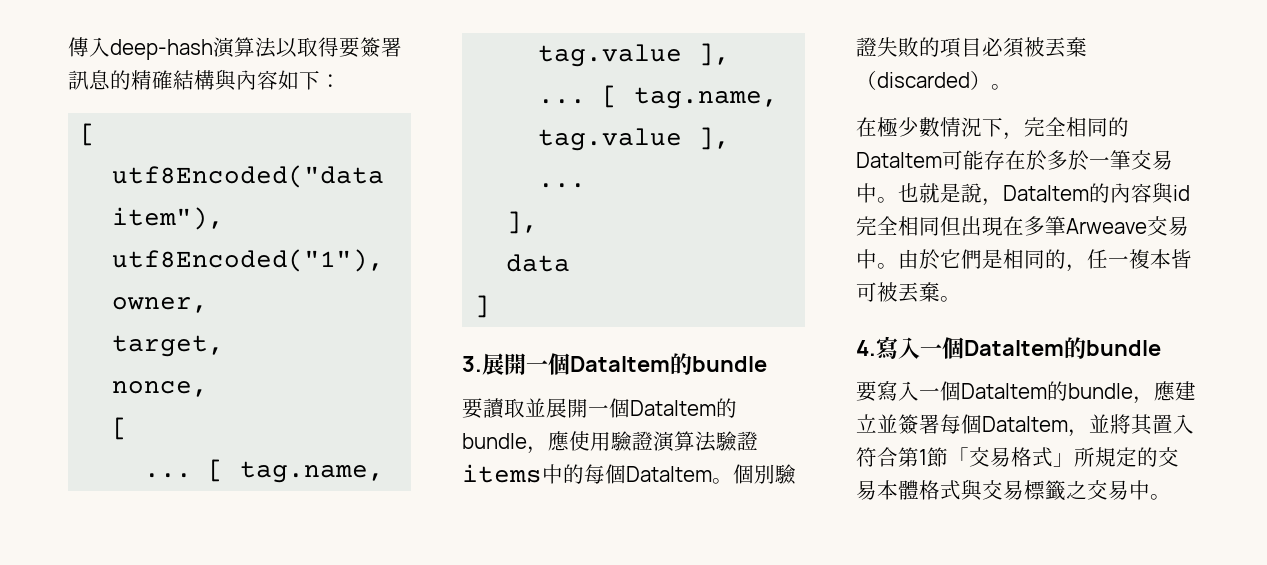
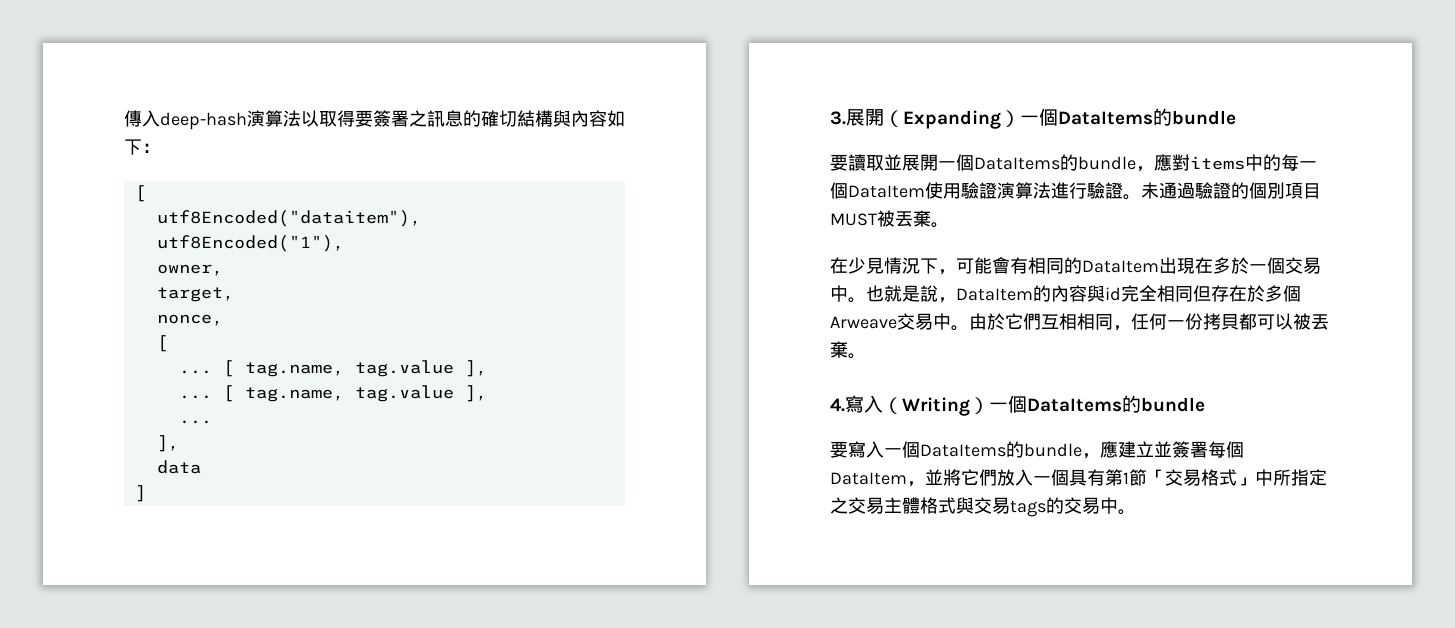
[68,70,173,90] 訊息的精確 -> [409,110,517,127] 之訊息的確切
[526,353,670,375] 一個DataItem -> [884,108,1153,129] （Expanding）一個DataItems
[630,398,737,418] [462,431,758,454] [462,464,796,485] [856,37,1087,58] [856,70,991,90] DataItem的bundle，應使用驗證演算法驗證items中的每個DataItem。個別驗證失敗的項目必須被丟棄（discarded） -> [974,154,1317,172] [830,182,1321,200] [830,210,931,227] DataItems的bundle，應對items中的每一個DataItem使用驗證演算法進行驗證。未通過驗證的個別項目MUST被丟棄
[877,117,940,137] 極少數 -> [848,257,884,274] 少見
[1024,117,1066,137] 完全 -> [956,257,1028,274] 可能會有
[942,150,1131,171] 可能存在於多於一筆 -> [1159,257,1285,274] 出現在多於一個
[961,216,1066,236] 出現在多筆 -> [1211,285,1301,302] 存在於多個
[982,249,1192,272] [856,282,877,302] 是相同的，任一複本皆可 -> [1041,313,1293,331] 互相相同，任何一份拷貝都可以
[920,337,1064,359] 一個DataItem -> [883,395,1122,416] （Writing）一個DataItems
[961,383,1047,399] DataItem -> [920,444,1006,457] DataItems
[1131,414,1194,435] [856,447,898,467] 其置入符合 -> [961,469,1105,486] 它們放入一個具有
[1074,447,1179,467] [856,480,898,500] 所規定的交易本 -> [1255,469,1327,486] [830,497,902,514] 中所指定之交易主
[1024,480,1087,501] 標籤之 -> [1010,497,1064,517] tags的

